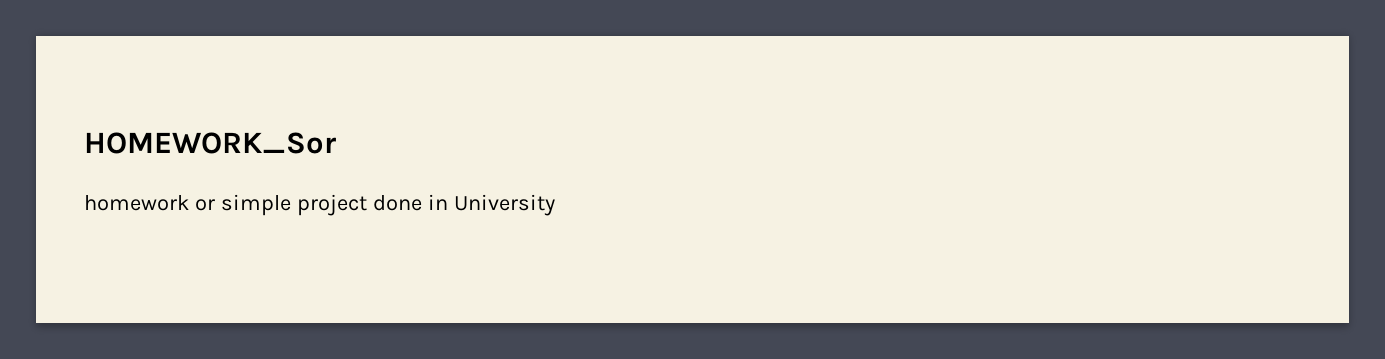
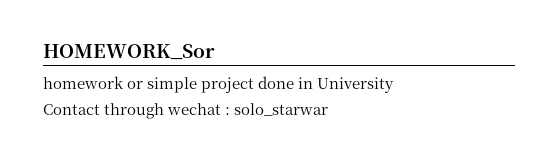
(555, 205) none -> [43,103,329,119] // Contact through wechat : solo_starwar

